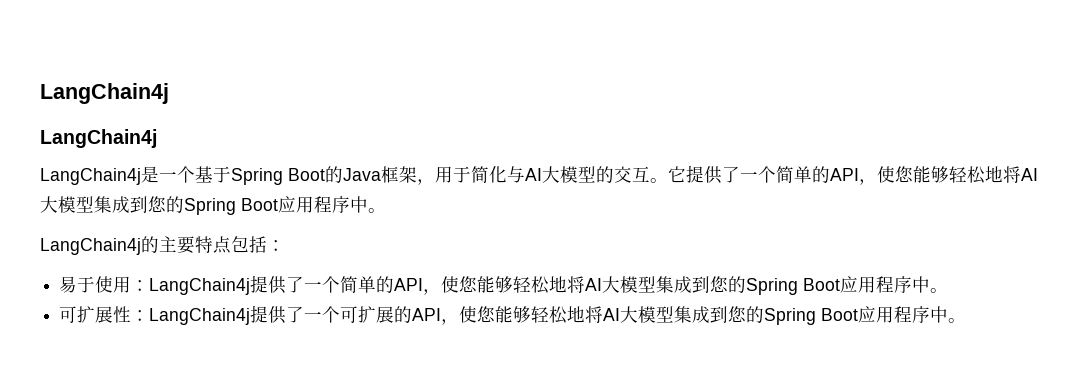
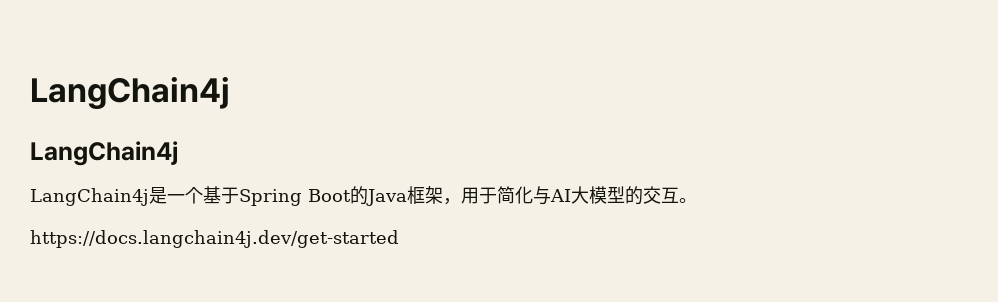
[668,165,1038,185] [40,196,386,215] [40,236,285,255] [59,275,949,295] [59,305,967,325] 它提供了一个简单的API，使您能够轻松地将AI大模型集成到您的Spring Boot应用程序中。 // LangChain4j的主要特点包括： // 易于使用：LangChain4j提供了一个简单的API，使您能够轻松地将AI大模型集成到您的Spring Boot应用程序中。 // 可扩展性：LangChain4j提供了一个可扩展的API，使您能够轻松地将AI大模型集成到您的Spring Boot应用程序中。 -> [30,230,399,248] // https://docs.langchain4j.dev/get-started

